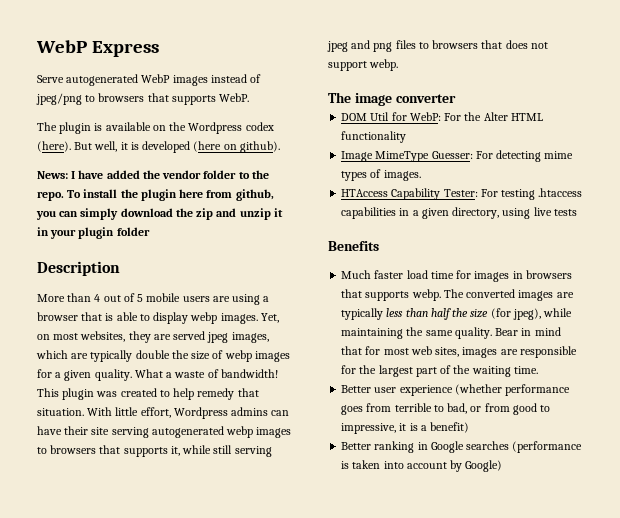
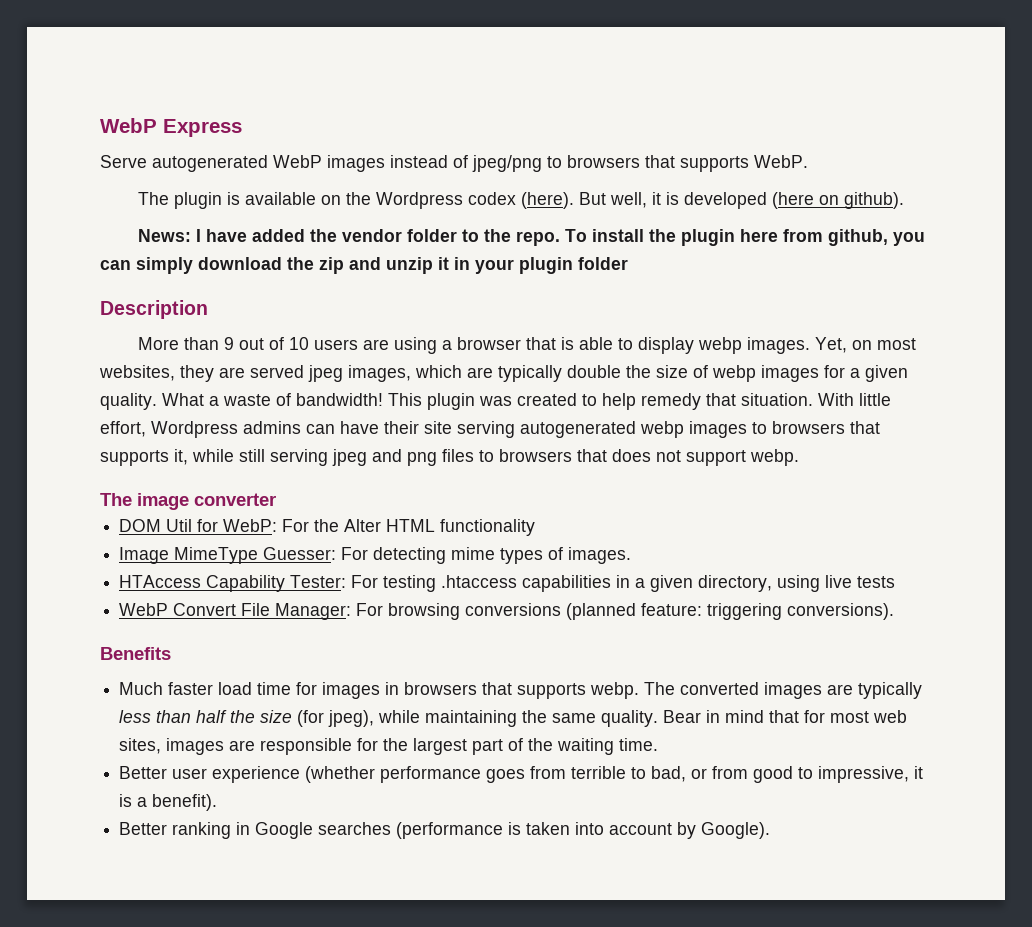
[94,294,101,302] 4 -> [223,337,234,350] 9
[137,293,181,302] 5 mobile -> [288,337,309,350] 10
(577, 212) none -> [119,603,895,620] // WebP Convert File Manager: For browsing conversions (planned feature: triggering conversions).
[430,422,470,433] benefit) -> [152,794,218,811] benefit).
[465,460,503,472] Google) -> [701,822,771,839] Google).

